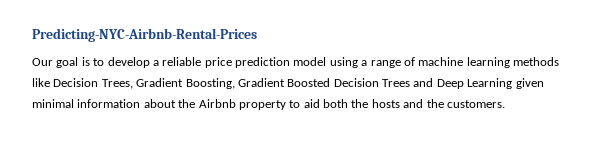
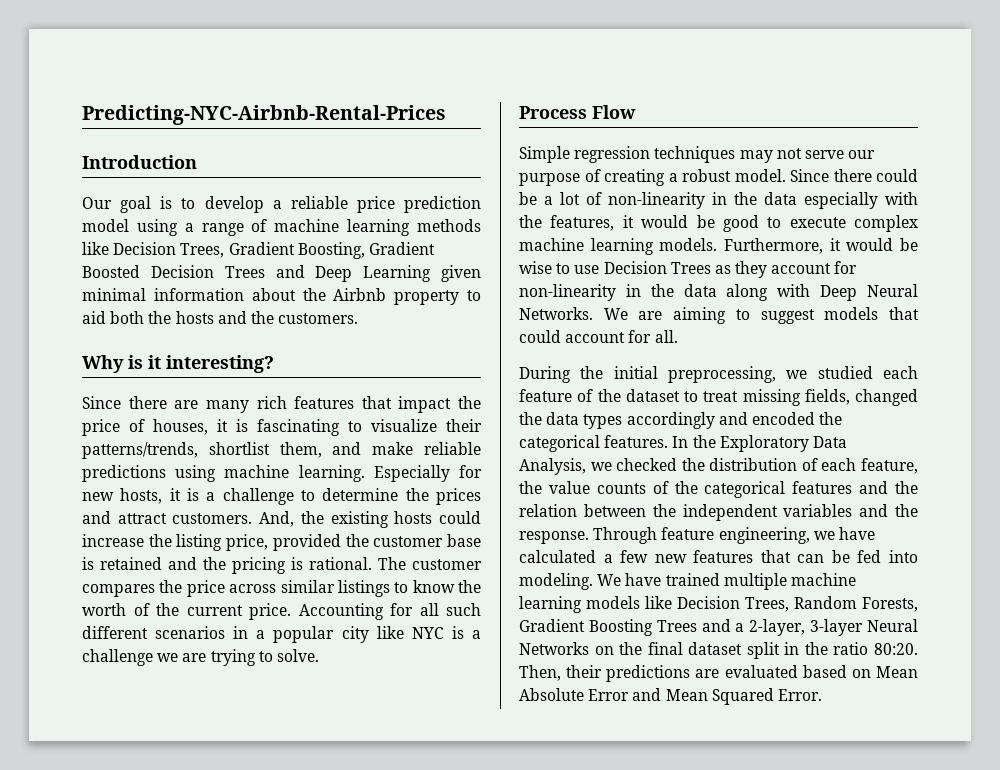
(257, 35) none -> [82,155,197,169] // Introduction
(505, 104) none -> [82,355,274,373] [82,396,481,413] [82,419,482,436] [82,442,482,459] [82,465,482,482] [82,488,481,505] [82,511,482,528] [82,534,482,551] [82,557,482,574] [82,580,481,597] [82,603,481,620] [82,626,481,643] [82,649,319,666] [519,105,636,119] [519,146,876,163] [519,169,918,186] [519,192,918,209] [519,215,918,232] [519,238,918,255] [519,261,858,278] [519,284,918,301] [519,307,919,324] [519,330,678,343] [519,366,918,383] [519,389,918,406] [519,412,843,429] [519,435,847,452] [519,458,918,475] [519,481,918,498] [519,504,918,521] [519,527,875,544] [519,550,918,563] [519,573,856,590] [519,596,918,613] [519,619,918,636] [519,642,918,659] [519,665,918,682] [519,688,822,705] // Why is it interesting? // Since there are many rich features that impact the price of houses, it is fascinating to visualize their patterns/trends, shortlist them, and make reliable predictions using machine learning. Especially for new hosts, it is a challenge to determine the prices and attract customers. And, the existing hosts could increase the listing price, provided the customer base is retained and the pricing is rational. The customer compares the price across similar listings to know the worth of the current price. Accounting for all such different scenarios in a popular city like NYC is a challenge we are trying to solve. // Process Flow // Simple regression techniques may not serve our purpose of creating a robust model. Since there could be a lot of non-linearity in the data especially with the features, it would be good to execute complex machine learning models. Furthermore, it would be wise to use Decision Trees as they account for non-linearity in the data along with Deep Neural Networks. We are aiming to suggest models that could account for all. // During the initial preprocessing, we studied each feature of the dataset to treat missing fields, changed the data types accordingly and encoded the categorical features. In the Exploratory Data Analysis, we checked the distribution of each feature, the value counts of the categorical features and the relation between the independent variables and the response. Through feature engineering, we have calculated a few new features that can be fed into modeling. We have trained multiple machine learning models like Decision Trees, Random Forests, Gradient Boosting Trees and a 2-layer, 3-layer Neural Networks on the final dataset split in the ratio 80:20. Then, their predictions are evaluated based on Mean Absolute Error and Mean Squared Error.

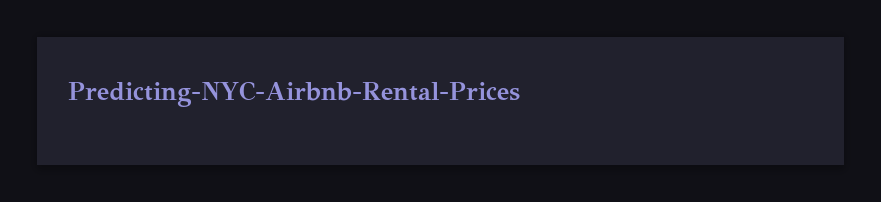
[82,155,197,169] [82,196,481,213] [82,219,481,236] [82,242,435,259] [82,265,481,282] [82,288,481,305] [82,311,359,324] [82,355,274,373] [82,396,481,413] [82,419,482,436] [82,442,482,459] [82,465,482,482] [82,488,481,505] [82,511,482,528] [82,534,482,551] [82,557,482,574] [82,580,481,597] [82,603,481,620] [82,626,481,643] [82,649,319,666] [519,105,636,119] [519,146,876,163] [519,169,918,186] [519,192,918,209] [519,215,918,232] [519,238,918,255] [519,261,858,278] [519,284,918,301] [519,307,919,324] [519,330,678,343] [519,366,918,383] [519,389,918,406] [519,412,843,429] [519,435,847,452] [519,458,918,475] [519,481,918,498] [519,504,918,521] [519,527,875,544] [519,550,918,563] [519,573,856,590] [519,596,918,613] [519,619,918,636] [519,642,918,659] [519,665,918,682] [519,688,822,705] // Introduction // Our goal is to develop a reliable price prediction model using a range of machine learning methods like Decision Trees, Gradient Boosting, Gradient Boosted Decision Trees and Deep Learning given minimal information about the Airbnb property to aid both the hosts and the customers. // Why is it interesting? // Since there are many rich features that impact the price of houses, it is fascinating to visualize their patterns/trends, shortlist them, and make reliable predictions using machine learning. Especially for new hosts, it is a challenge to determine the prices and attract customers. And, the existing hosts could increase the listing price, provided the customer base is retained and the pricing is rational. The customer compares the price across similar listings to know the worth of the current price. Accounting for all such different scenarios in a popular city like NYC is a challenge we are trying to solve. // Process Flow // Simple regression techniques may not serve our purpose of creating a robust model. Since there could be a lot of non-linearity in the data especially with the features, it would be good to execute complex machine learning models. Furthermore, it would be wise to use Decision Trees as they account for non-linearity in the data along with Deep Neural Networks. We are aiming to suggest models that could account for all. // During the initial preprocessing, we studied each feature of the dataset to treat missing fields, changed the data types accordingly and encoded the categorical features. In the Exploratory Data Analysis, we checked the distribution of each feature, the value counts of the categorical features and the relation between the independent variables and the response. Through feature engineering, we have calculated a few new features that can be fed into modeling. We have trained multiple machine learning models like Decision Trees, Random Forests, Gradient Boosting Trees and a 2-layer, 3-layer Neural Networks on the final dataset split in the ratio 80:20. Then, their predictions are evaluated based on Mean Absolute Error and Mean Squared Error. -> (520, 94) none

